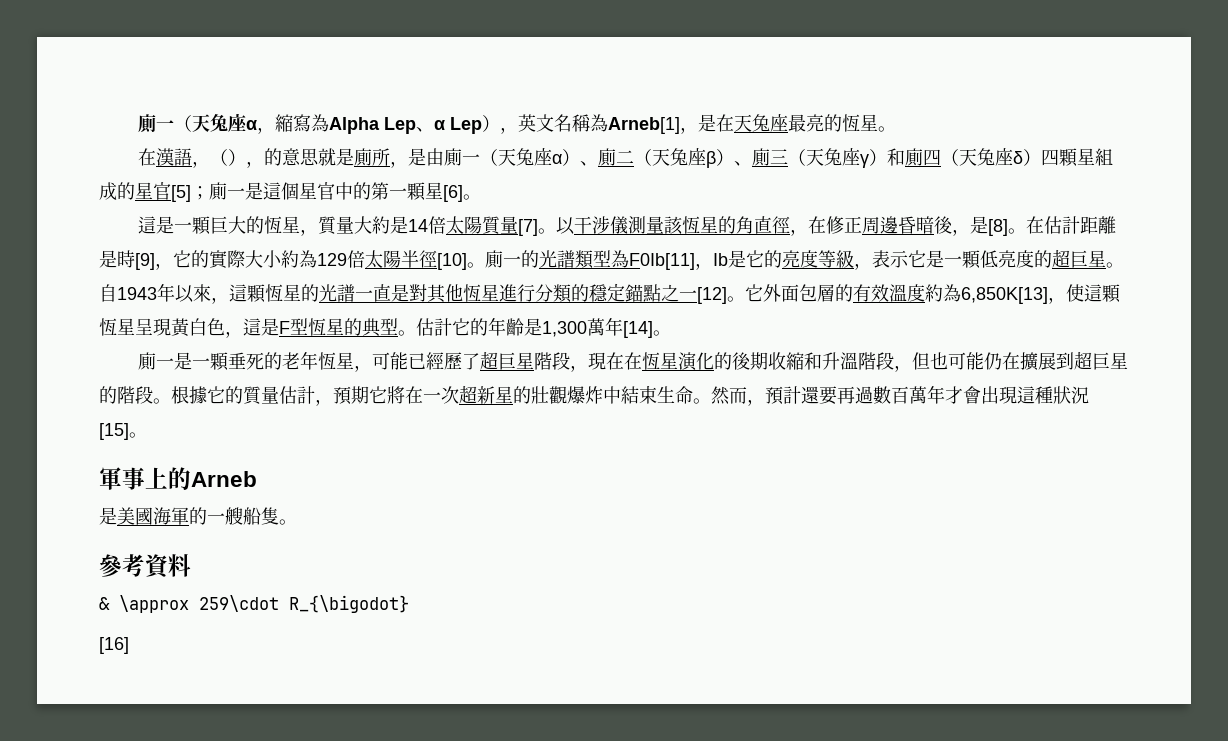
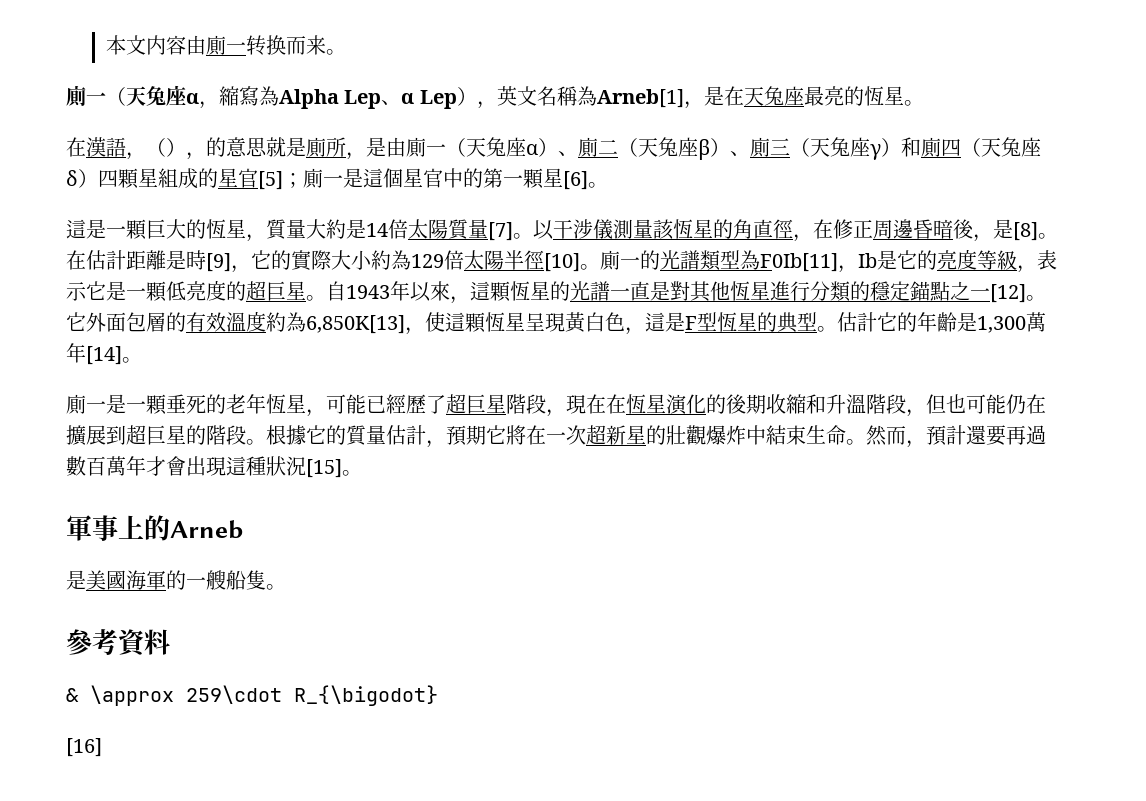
(138, 123) none -> [105,35,346,56] 本文内容由廁一转换而来。 //

